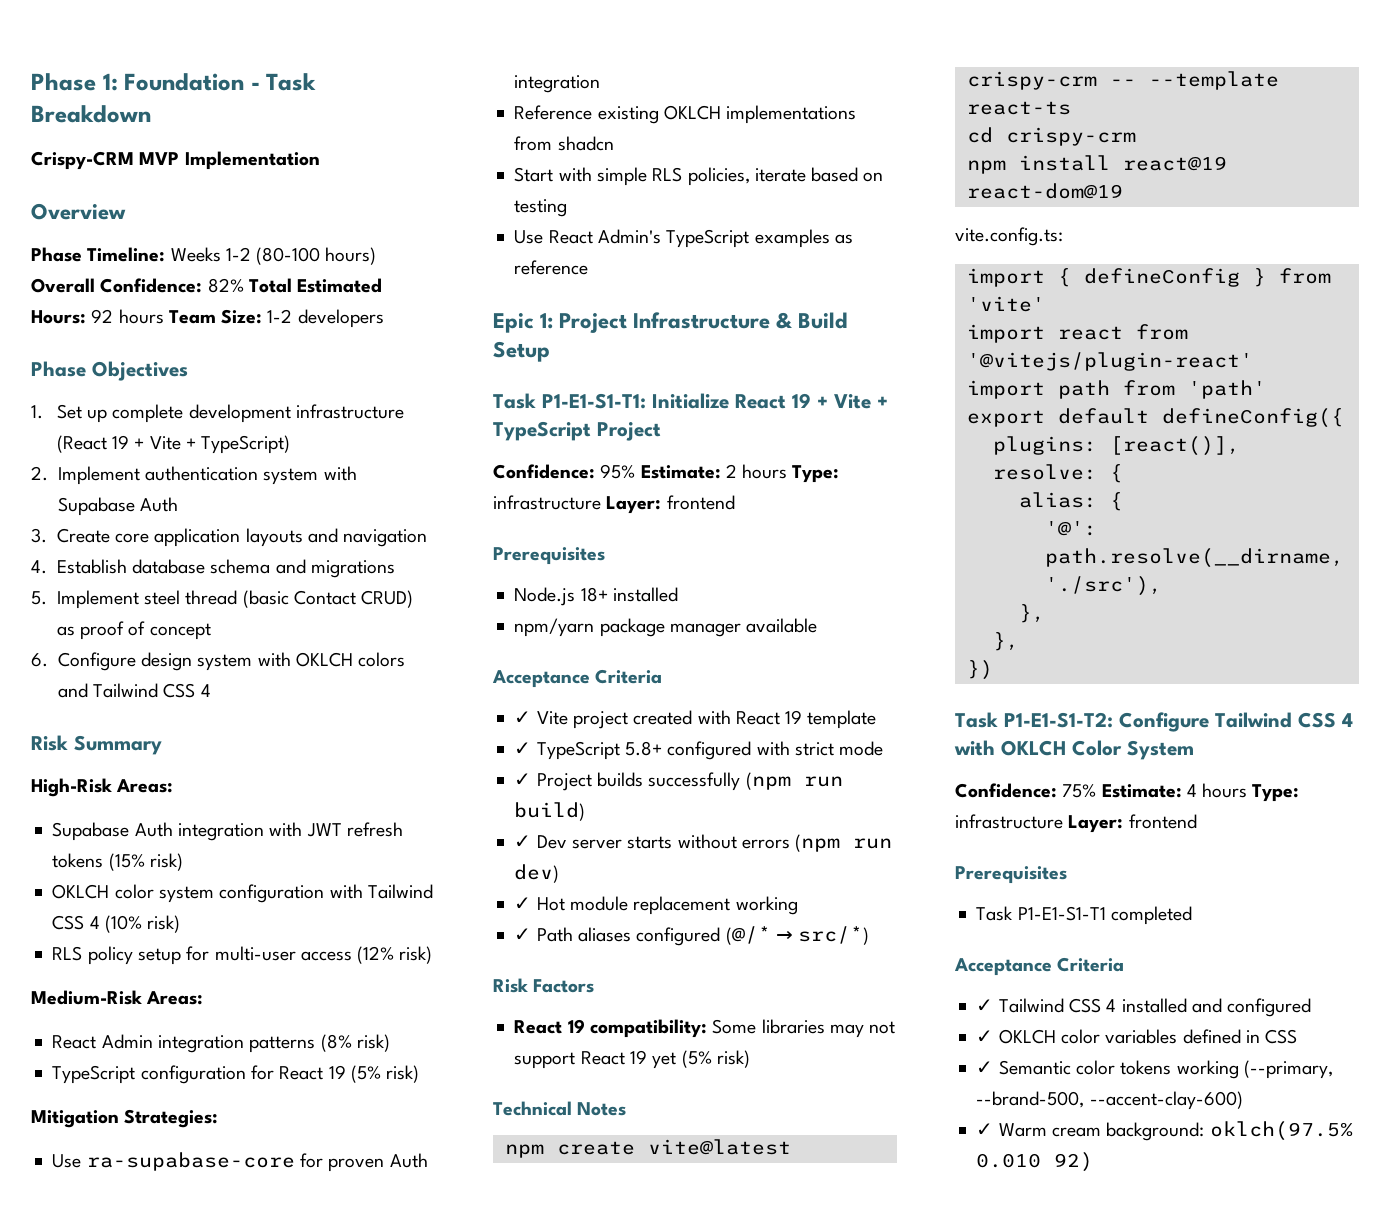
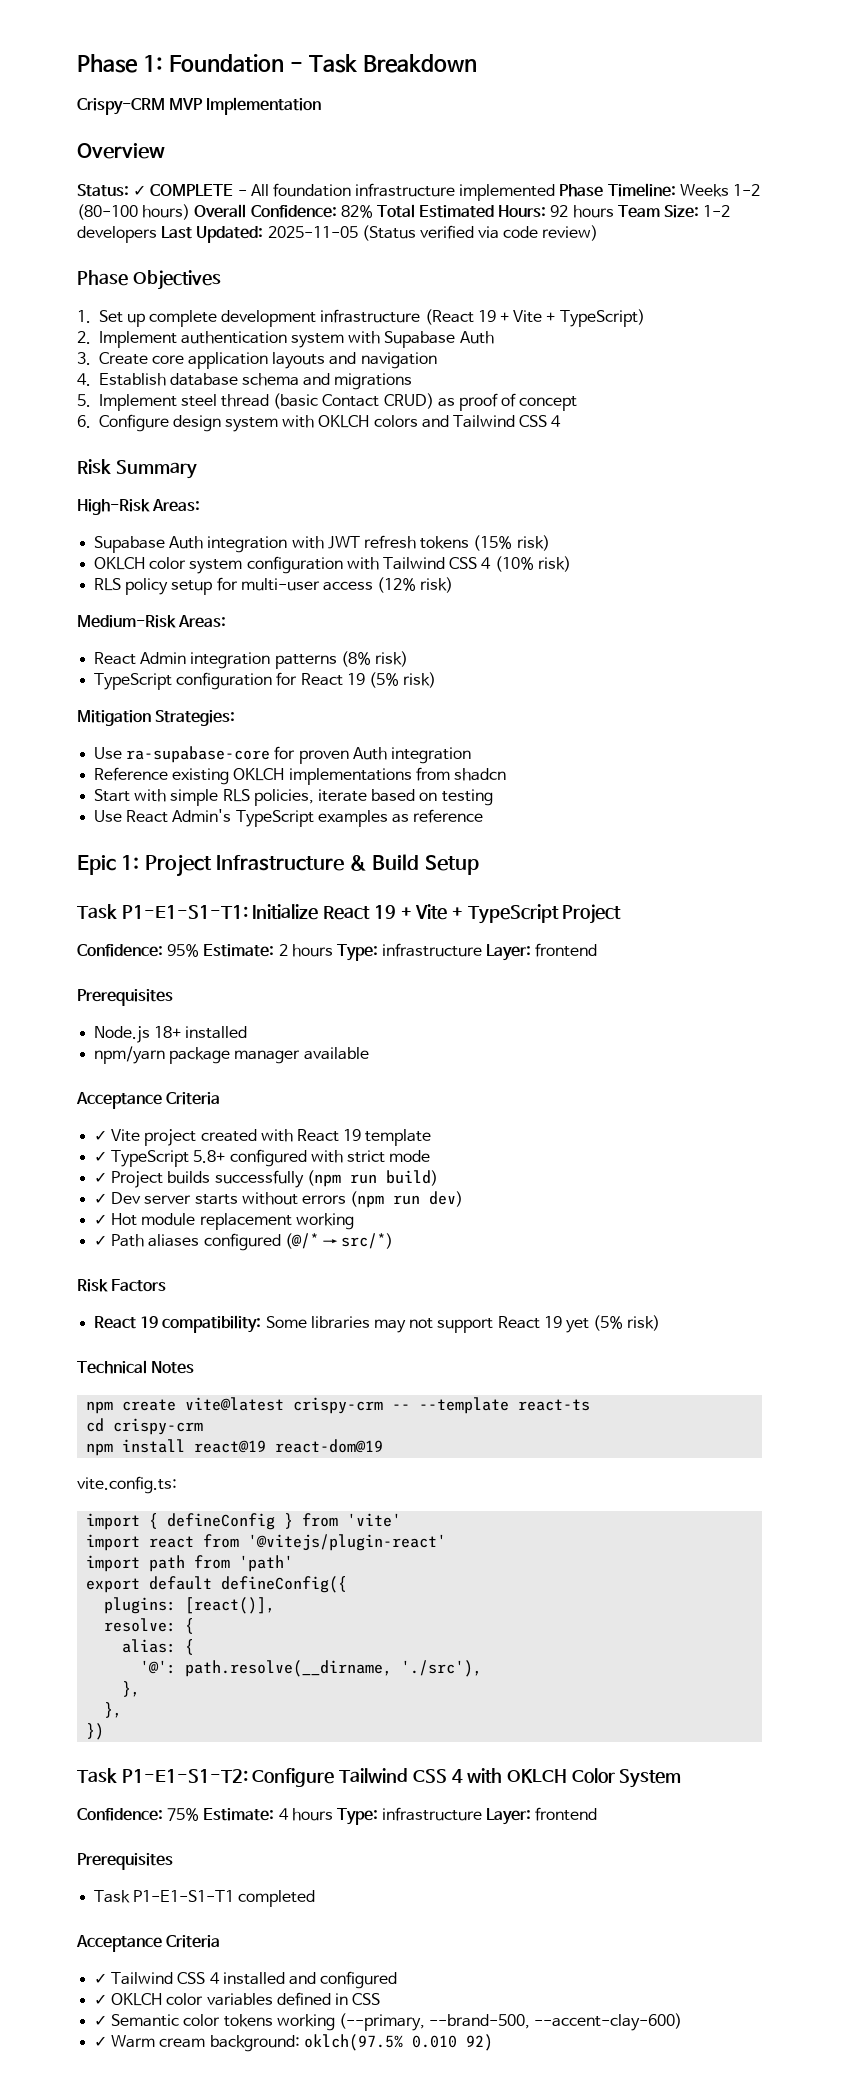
(126, 211) none -> [77,183,556,201] Status: ✓ COMPLETE - All foundation infrastructure implemented
(384, 318) none -> [161,225,599,243] Last Updated: 2025-11-05 (Status verified via code review)

